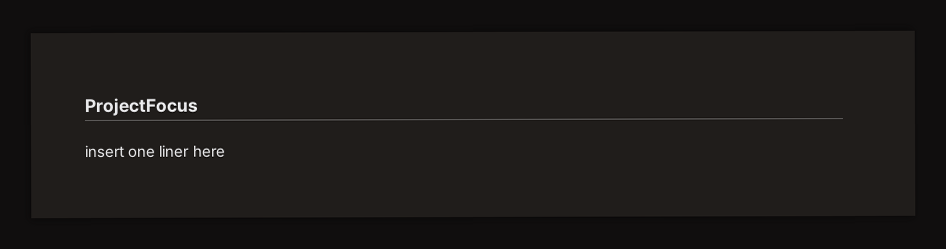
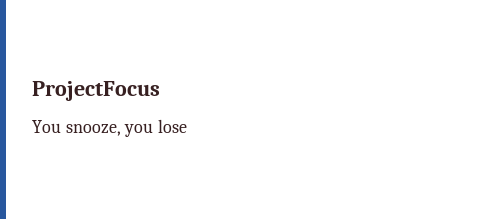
[85,144,226,159] insert one liner here -> [32,119,188,137] You snooze, you lose

